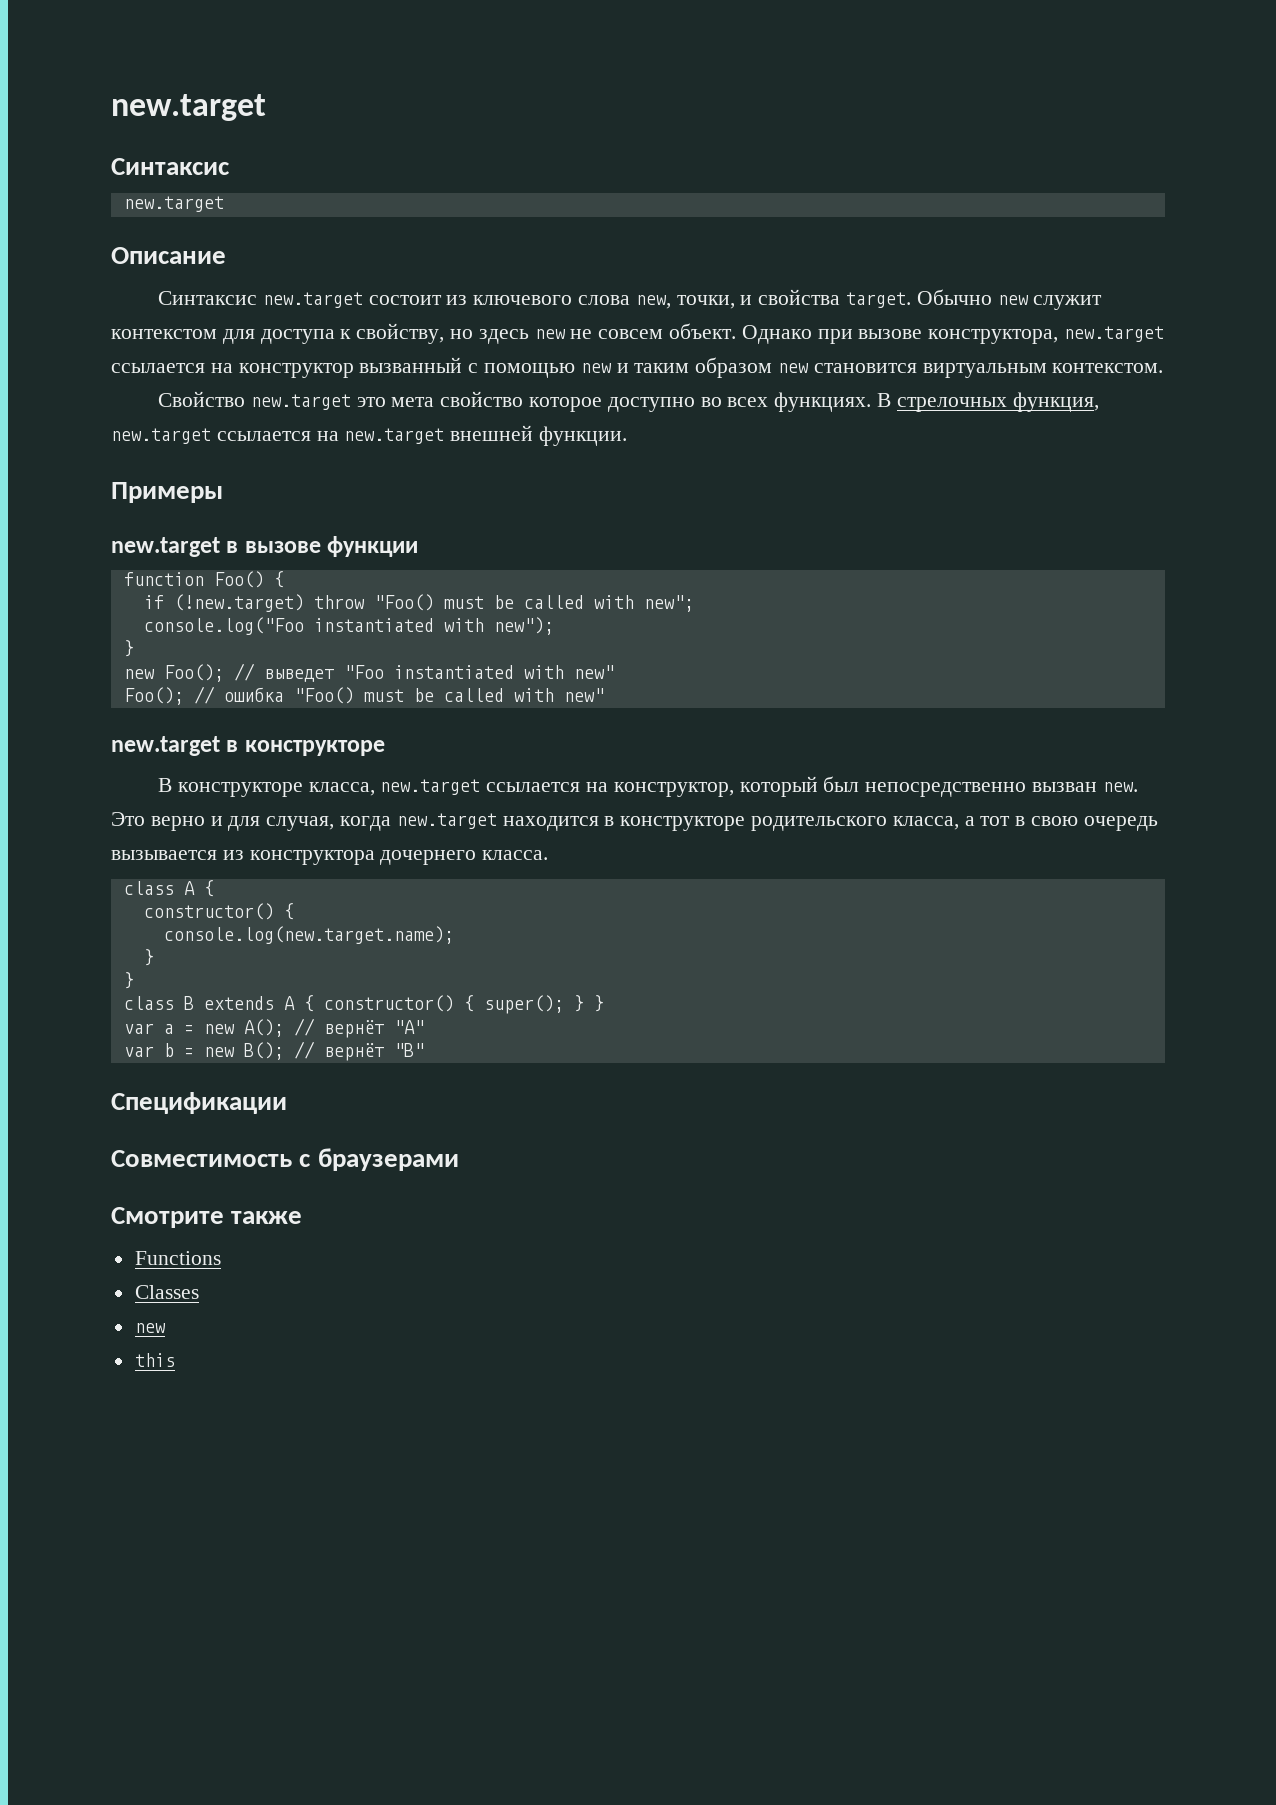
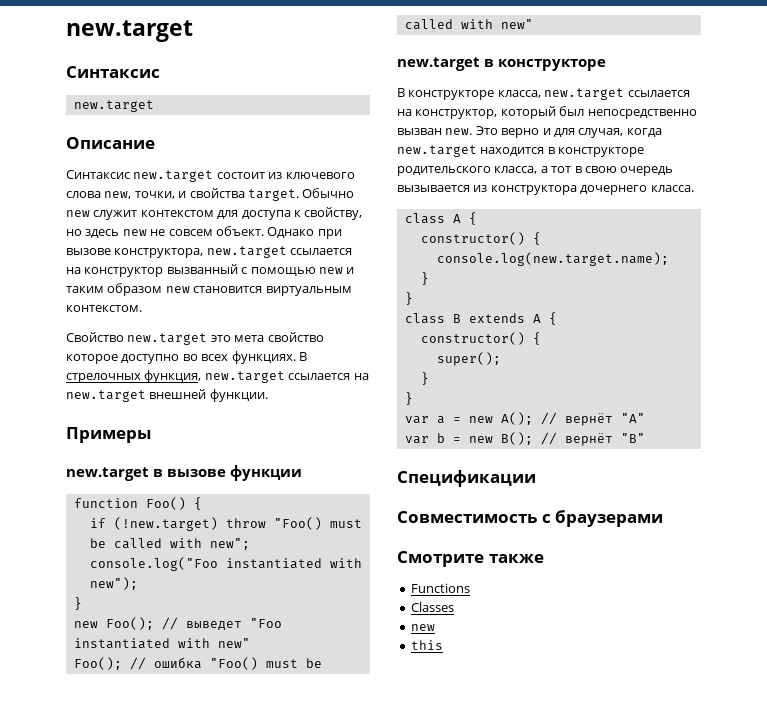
[323,995,474,1012] constructor() { -> [420,332,541,345] // constructor() { //
[573,995,584,1012] } -> [420,372,429,385] // } //

